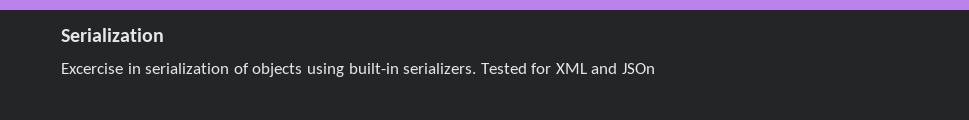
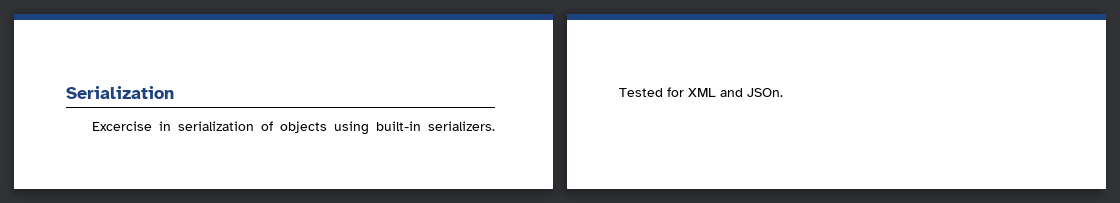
[622,63,656,74] JSOn -> [747,88,783,97] JSOn.

